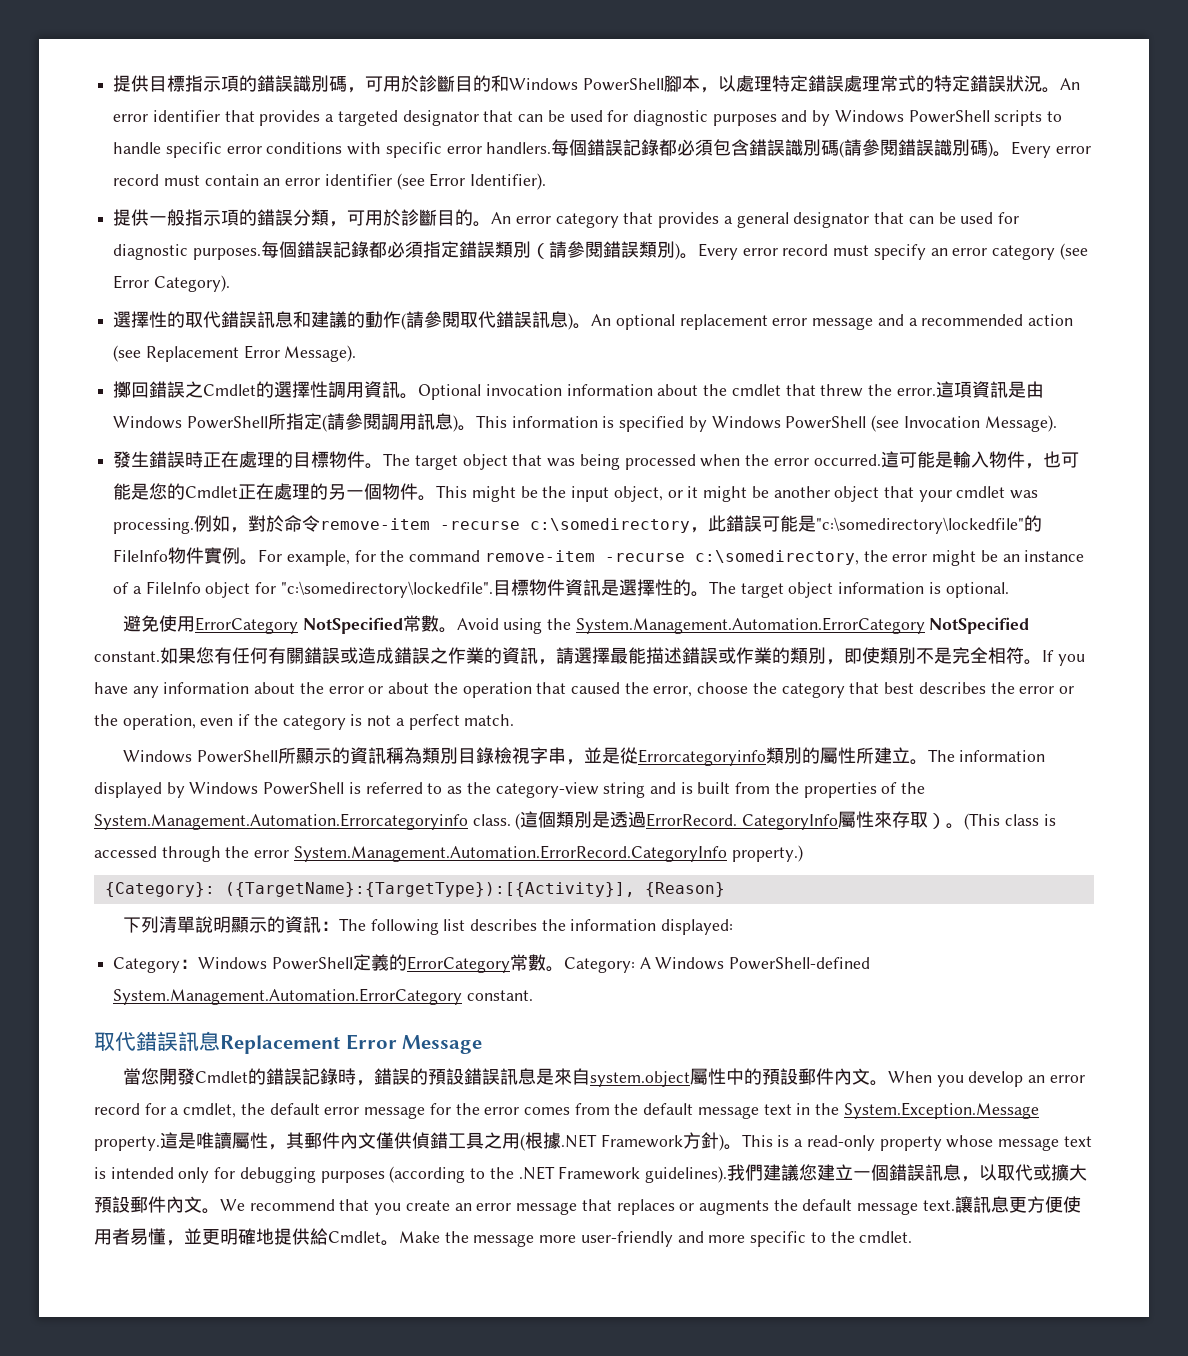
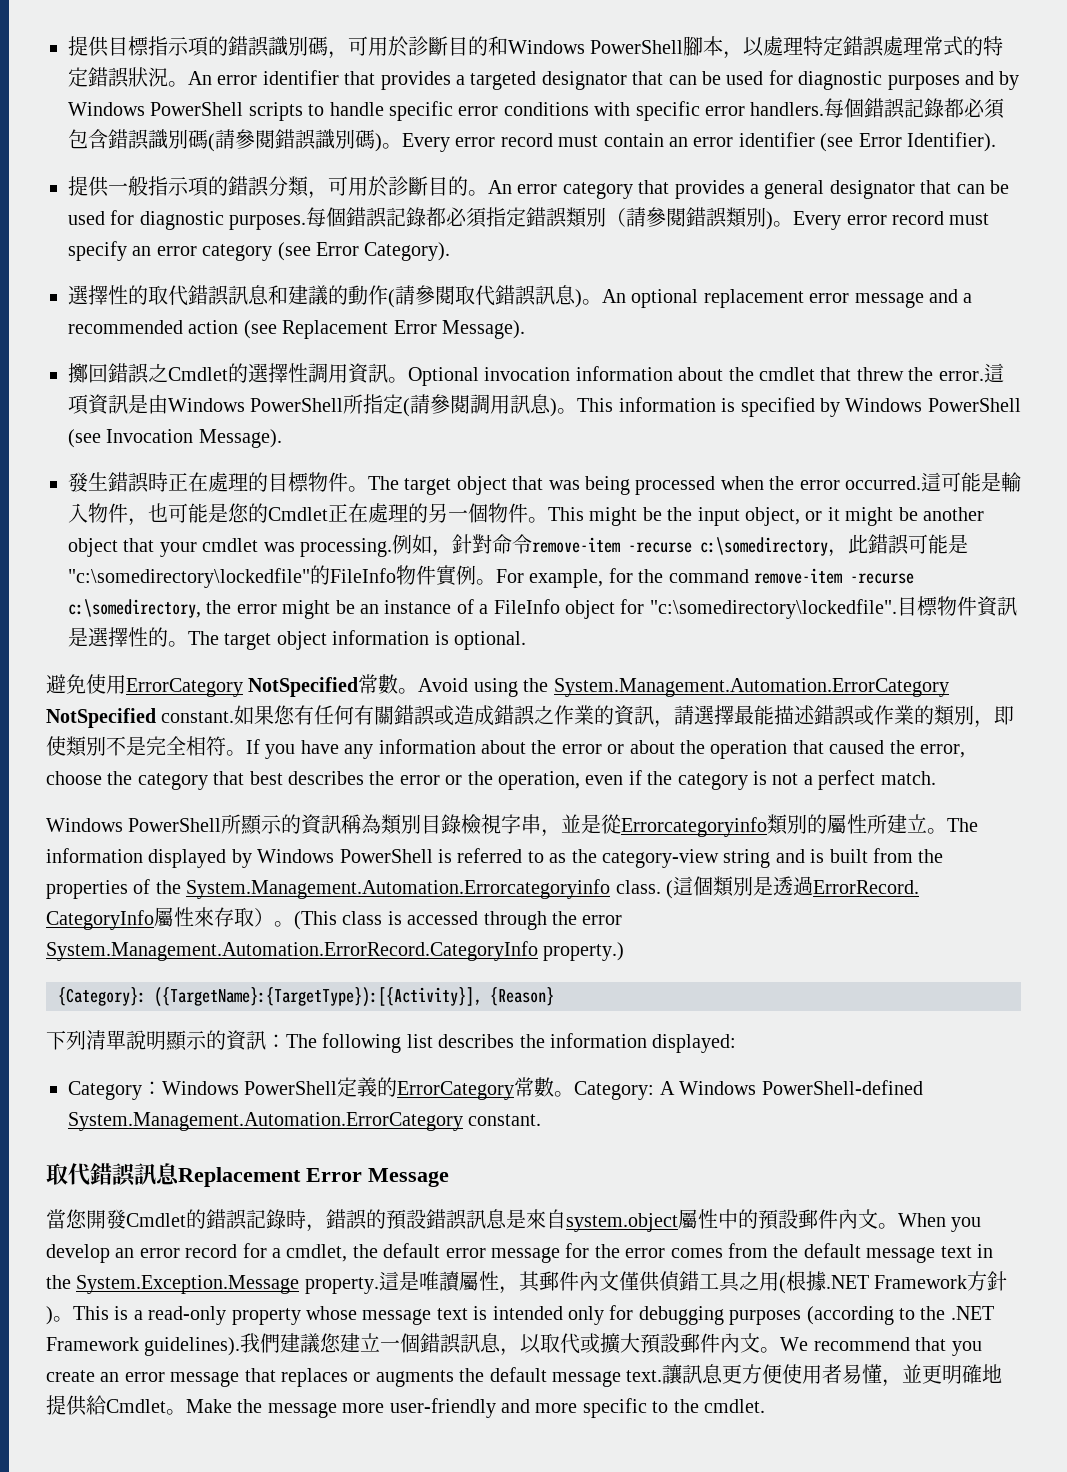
[248,515,285,532] 對於 -> [452,534,492,554] 針對

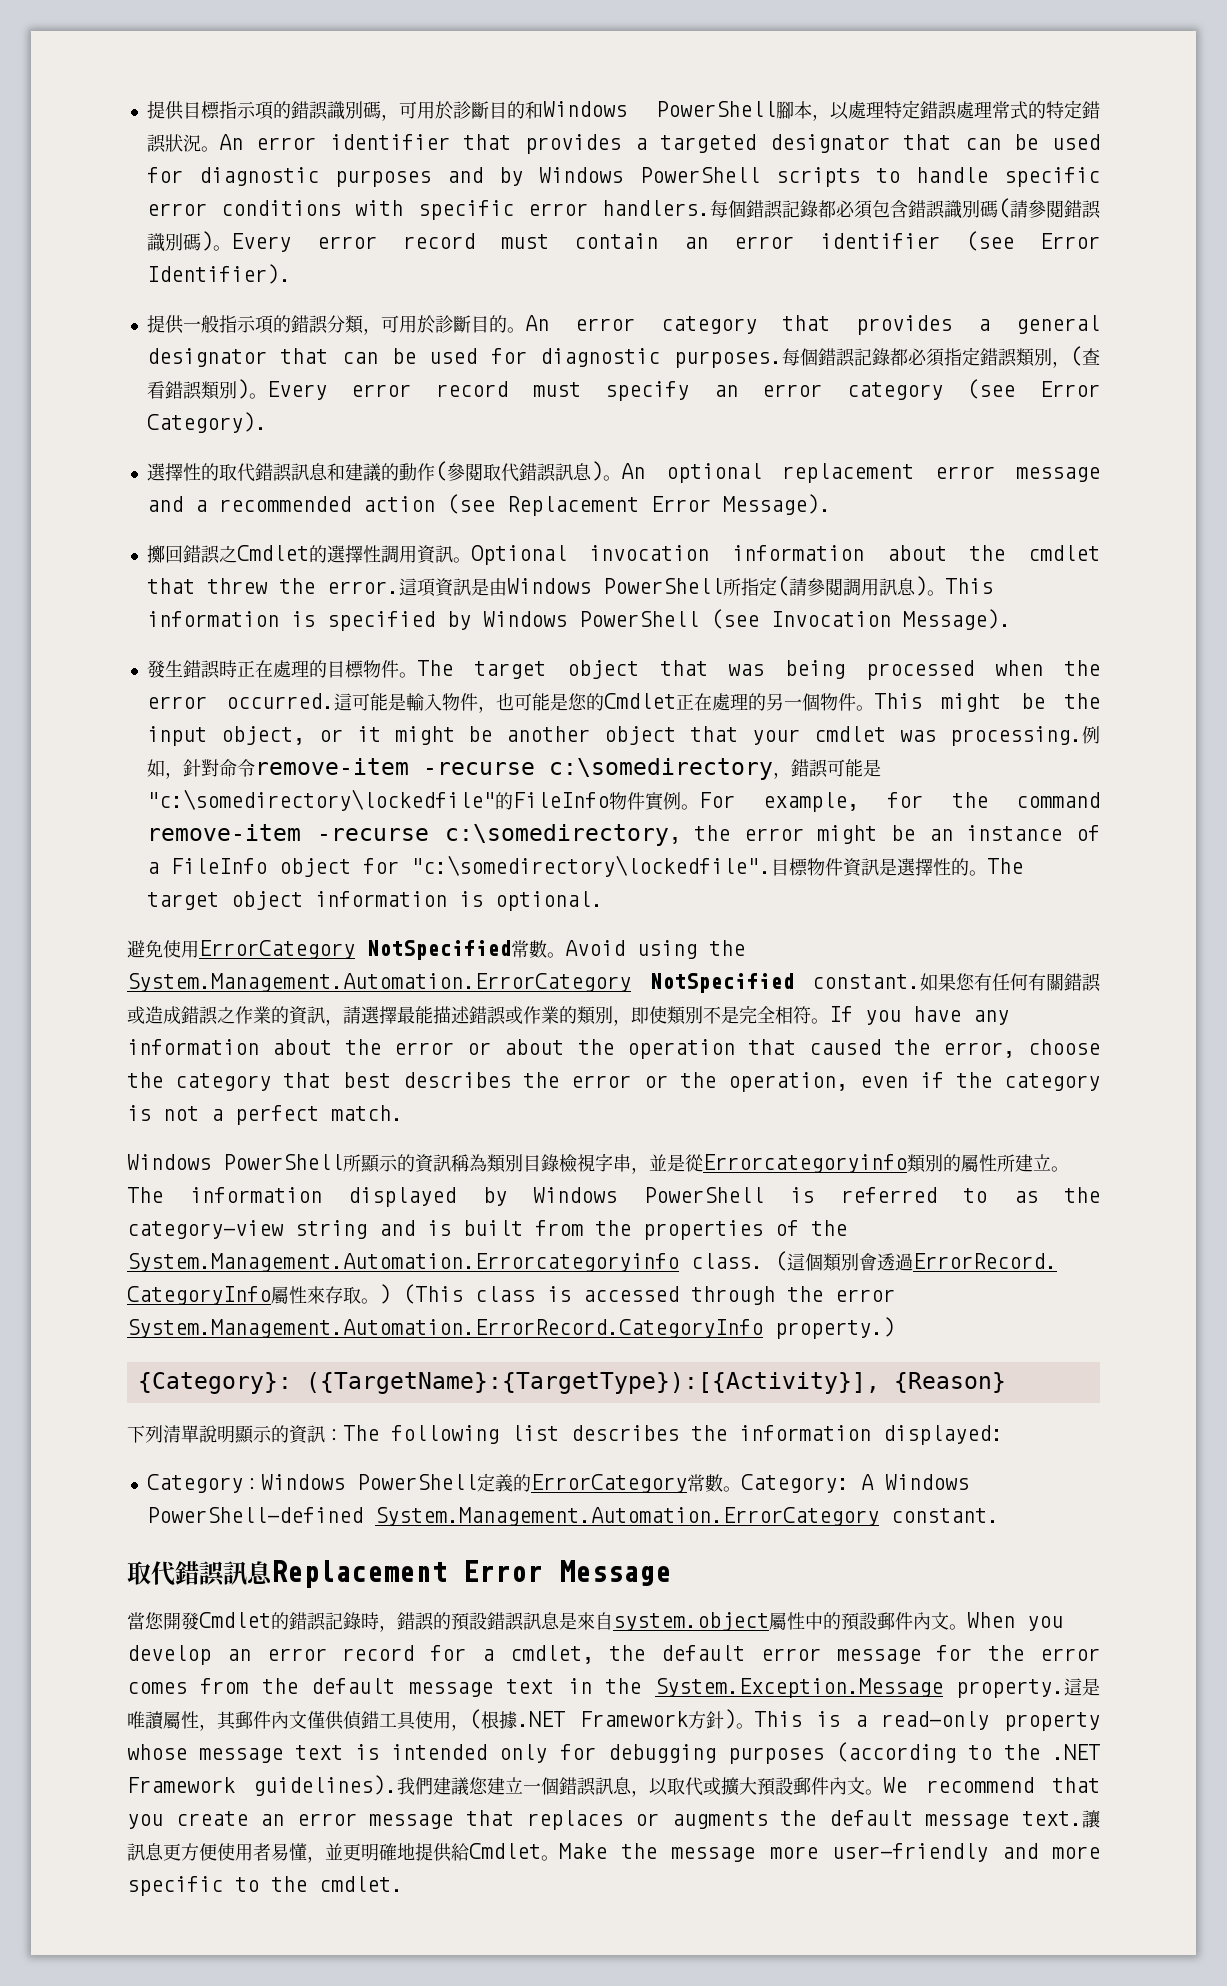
[606,207,687,227] （請參閱 -> [1052,346,1100,368] [146,381,165,399] ，(查看
[395,285,415,305] 請 -> (447, 471) none
[848,534,868,554] 此 -> (791, 775) none
[753,876,773,896] 是 -> [859,1253,877,1271] 會
[254,908,294,927] ）。 -> [361,1284,391,1304] 。)
[738,1271,779,1291] 之用 -> [415,1711,469,1731] 使用，

